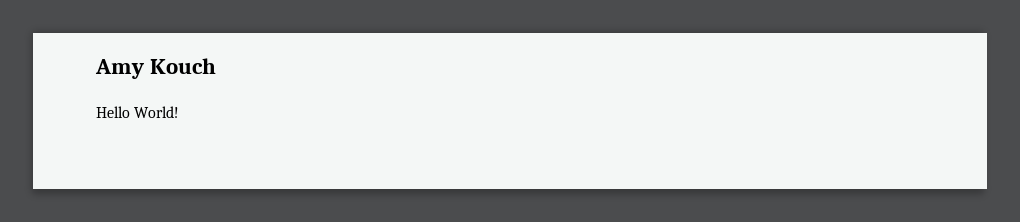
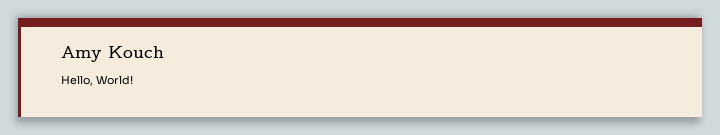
[96,106,130,118] Hello -> [61,75,93,86] Hello,

